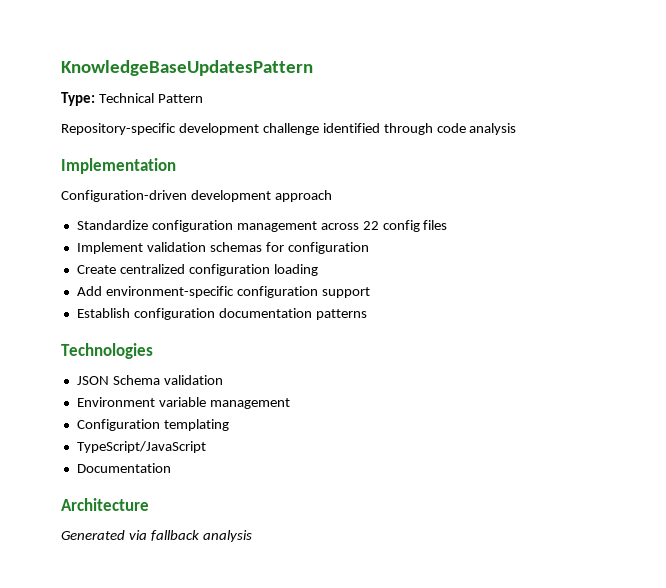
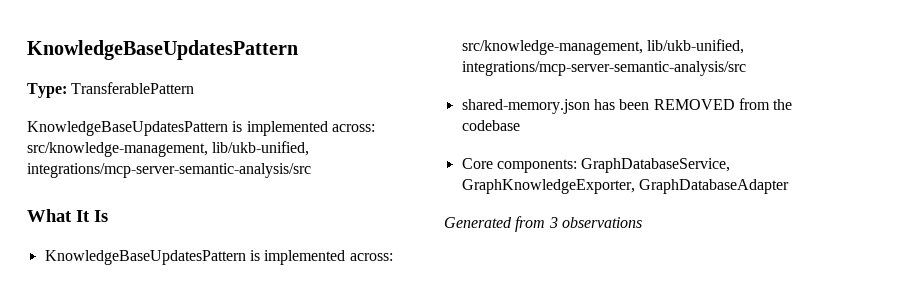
[98,93,203,103] [61,123,517,135] [61,158,176,174] [61,190,332,202] [76,220,448,232] [76,242,369,254] [76,264,318,276] [76,286,370,298] [76,308,367,320] [61,343,153,359] [76,375,223,385] [76,397,290,409] [76,419,229,431] [76,441,206,453] [76,463,171,473] [61,498,149,511] [61,530,252,542] Technical Pattern // Repository-specific development challenge identified through code analysis // Implementation // Configuration-driven development approach // Standardize configuration management across 22 config files // Implement validation schemas for configuration // Create centralized configuration loading // Add environment-specific configuration support // Establish configuration documentation patterns // Technologies // JSON Schema validation // Environment variable management // Configuration templating // TypeScript/JavaScript // Documentation // Architecture // Generated via fallback analysis -> [71,82,195,94] [27,121,375,136] [27,141,310,157] [27,163,311,178] [27,209,108,222] [44,250,393,265] [461,39,744,55] [461,61,746,76] [461,98,793,114] [461,120,520,131] [461,158,731,173] [461,179,789,194] [444,216,642,232] TransferablePattern // KnowledgeBaseUpdatesPattern is implemented across: src/knowledge-management, lib/ukb-unified, integrations/mcp-server-semantic-analysis/src // What It Is // KnowledgeBaseUpdatesPattern is implemented across: src/knowledge-management, lib/ukb-unified, integrations/mcp-server-semantic-analysis/src // shared-memory.json has been REMOVED from the codebase // Core components: GraphDatabaseService, GraphKnowledgeExporter, GraphDatabaseAdapter // Generated from 3 observations

